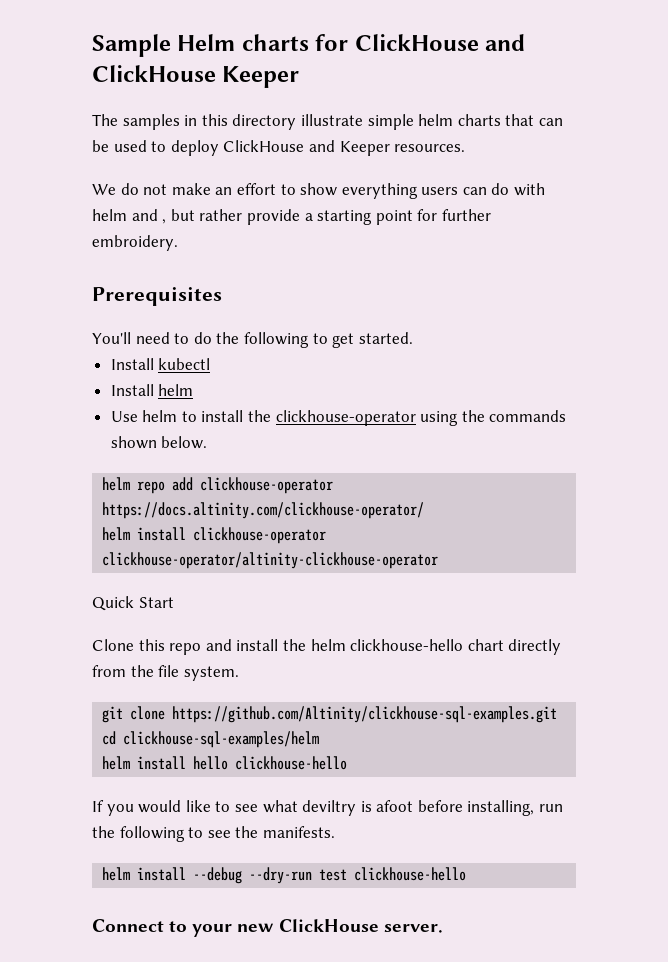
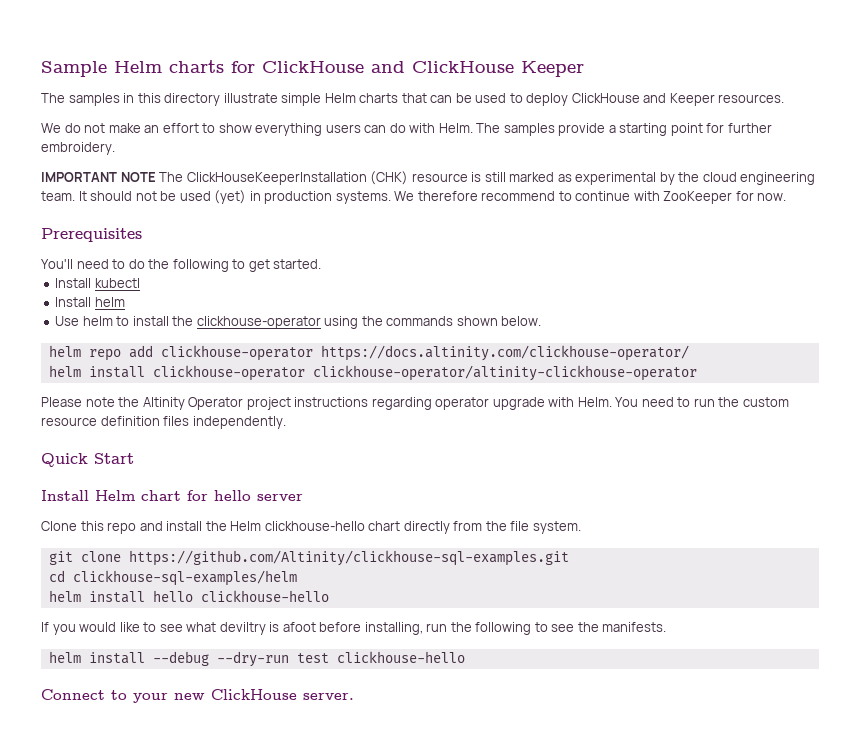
[418,114,454,126] helm -> [324,93,356,103] Helm
[92,209,243,224] helm and , but rather -> [438,123,555,136] Helm. The samples
(178, 243) none -> [41,171,816,185] [41,190,787,204] // IMPORTANT NOTE The ClickHouseKeeperInstallation (CHK) resource is still marked as experimental by the cloud engineering team. It should not be used (yet) in production systems. We therefore recommend to continue with ZooKeeper for now.
[92,596,174,611] Quick Start -> [41,397,789,410] [41,416,286,429] [41,453,134,467] [41,490,303,501] Please note the Altinity Operator project instructions regarding operator upgrade with Helm. You need to run the custom resource definition files independently. // Quick Start // Install Helm chart for hello server
[310,639,346,651] helm -> [230,521,262,531] Helm

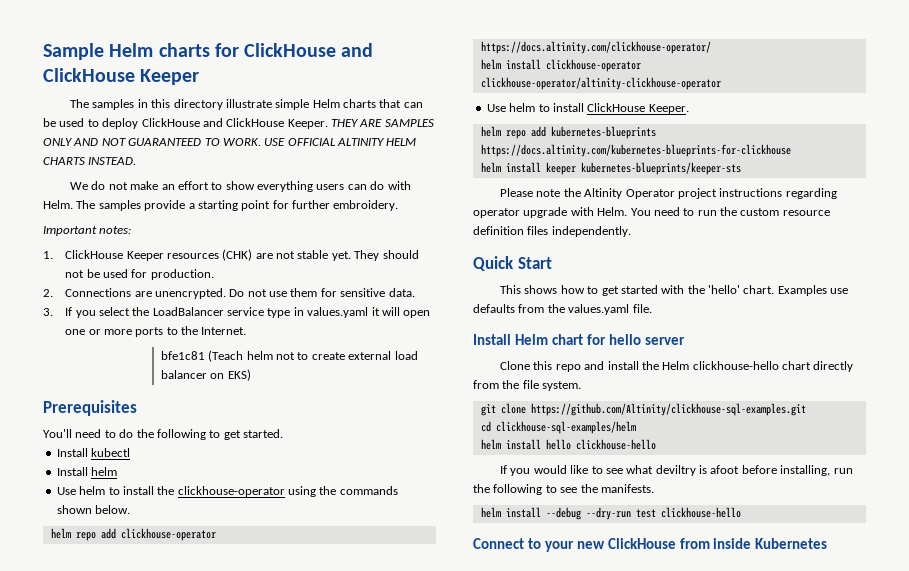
[669,93,785,106] Keeper resources. -> [226,118,434,129] [43,138,417,146] [43,157,137,165] ClickHouse Keeper. THEY ARE SAMPLES ONLY AND NOT GUARANTEED TO WORK. USE OFFICIAL ALTINITY HELM CHARTS INSTEAD.
[41,171,816,185] [41,190,787,204] IMPORTANT NOTE The ClickHouseKeeperInstallation (CHK) resource is still marked as experimental by the cloud engineering team. It should not be used (yet) in production systems. We therefore recommend to continue with ZooKeeper for now. -> [43,226,132,236] [43,249,419,261] [65,269,214,280] [43,288,415,299] [43,307,431,318] [65,326,247,337] [160,350,418,362] [160,369,251,381] Important notes: // 1. ClickHouse Keeper resources (CHK) are not stable yet. They should not be used for production. // 2. Connections are unencrypted. Do not use them for sensitive data. // 3. If you select the LoadBalancer service type in values.yaml it will open one or more ports to the Internet. // bfe1c81 (Teach helm not to create external load balancer on EKS)
(697, 373) none -> [486,103,689,114] [480,126,656,139] [480,144,791,157] [480,162,741,175] // Use helm to install ClickHouse Keeper. // helm repo add kubernetes-blueprints https://docs.altinity.com/kubernetes-blueprints-for-clickhouse // helm install keeper kubernetes-blueprints/keeper-sts
(134, 458) none -> [500,285,849,296] [473,304,652,315] // This shows how to get started with the 'hello' chart. Examples use defaults from the values.yaml file.
[303,693,354,700] server. -> [679,538,828,549] from inside Kubernetes

